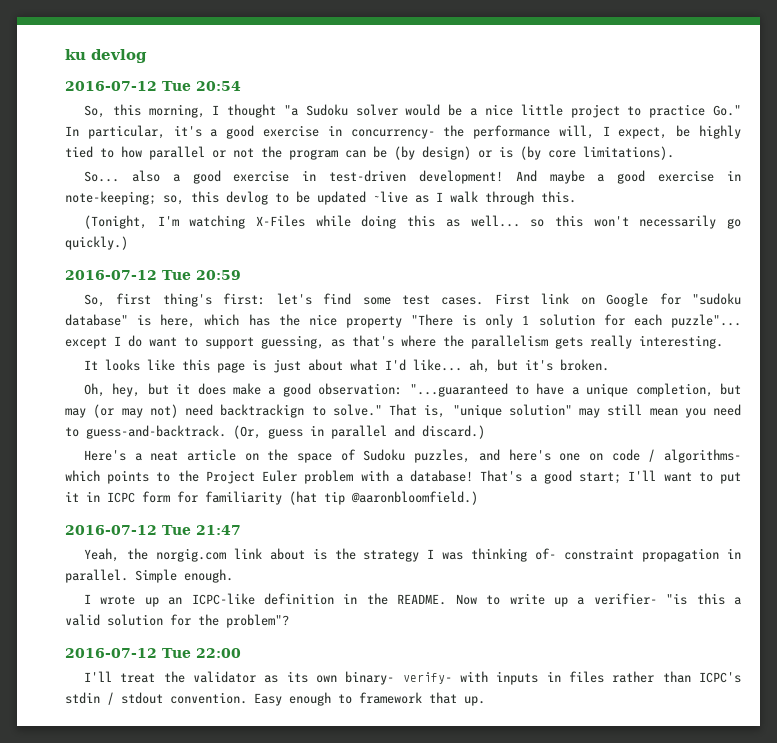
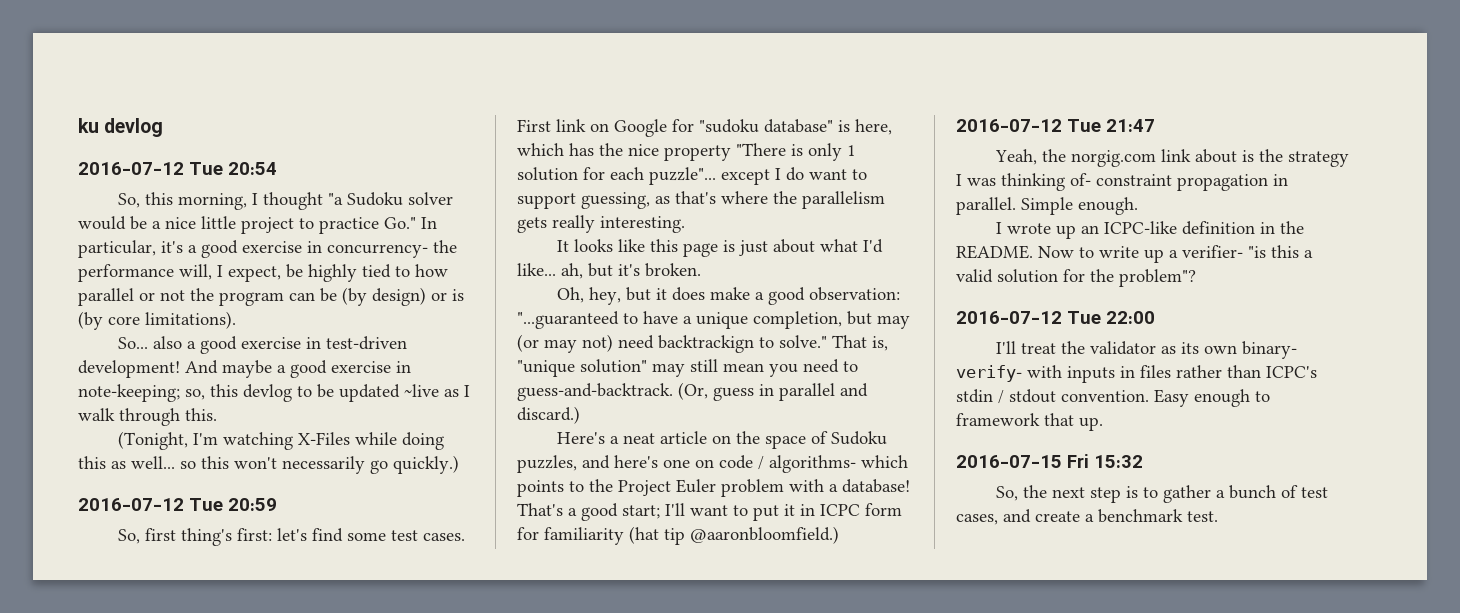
(485, 701) none -> [956,454,1143,468] [996,485,1329,503] [956,509,1218,525] // 2016-07-15 Fri 15:32 // So, the next step is to gather a bunch of test cases, and create a benchmark test.

